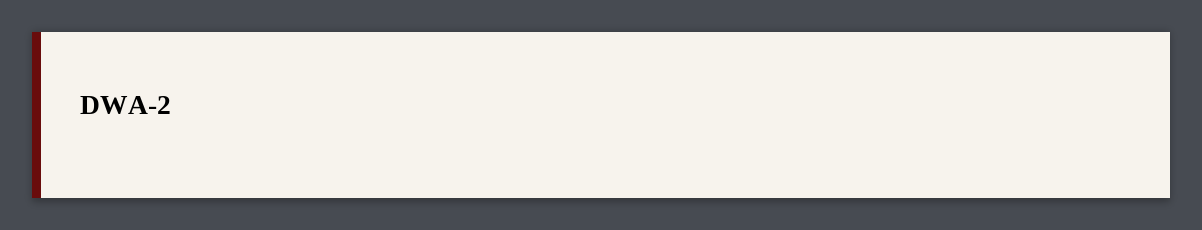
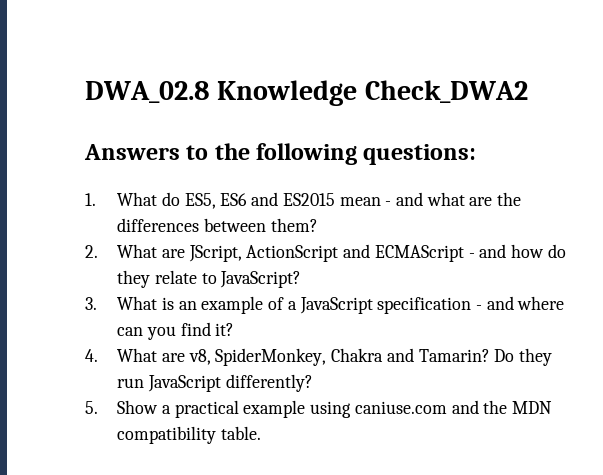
[80,96,171,114] DWA-2 -> [85,80,528,106] [84,143,477,165] [85,192,522,209] [117,218,318,232] [85,244,566,262] [117,270,302,288] [85,296,565,314] [117,322,235,340] [85,348,553,366] [117,374,313,392] [85,400,553,418] [117,426,261,444] DWA_02.8 Knowledge Check_DWA2 // Answers to the following questions: // 1. What do ES5, ES6 and ES2015 mean - and what are the differences between them? // 2. What are JScript, ActionScript and ECMAScript - and how do they relate to JavaScript? // 3. What is an example of a JavaScript specification - and where can you find it? // 4. What are v8, SpiderMonkey, Chakra and Tamarin? Do they run JavaScript differently? // 5. Show a practical example using caniuse.com and the MDN compatibility table.

